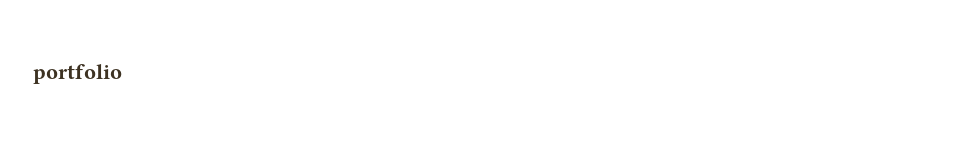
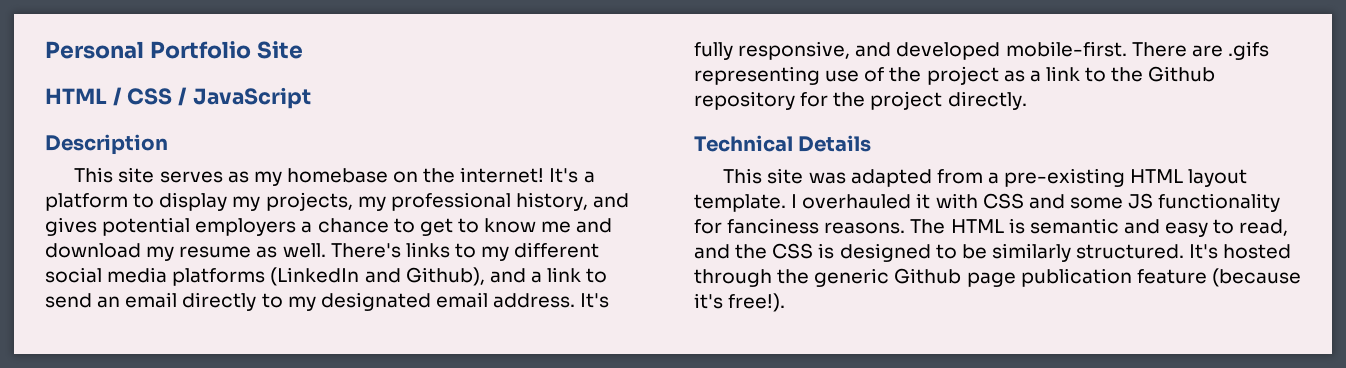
[33,64,122,84] portfolio -> [45,41,303,59] [45,87,311,109] [45,134,168,155] [74,167,595,186] [45,192,630,211] [45,217,613,236] [45,242,600,261] [45,267,608,286] [45,292,610,311] [694,41,1269,60] [694,66,1216,85] [694,91,1027,110] [694,135,872,152] [723,168,1248,187] [694,193,1281,212] [694,218,1289,237] [694,243,1292,262] [694,268,1301,287] [694,293,786,312] Personal Portfolio Site // HTML / CSS / JavaScript // Description // This site serves as my homebase on the internet! It's a platform to display my projects, my professional history, and gives potential employers a chance to get to know me and download my resume as well. There's links to my different social media platforms (LinkedIn and Github), and a link to send an email directly to my designated email address. It's fully responsive, and developed mobile-first. There are .gifs representing use of the project as a link to the Github repository for the project directly. // Technical Details // This site was adapted from a pre-existing HTML layout template. I overhauled it with CSS and some JS functionality for fanciness reasons. The HTML is semantic and easy to read, and the CSS is designed to be similarly structured. It's hosted through the generic Github page publication feature (because it's free!).

